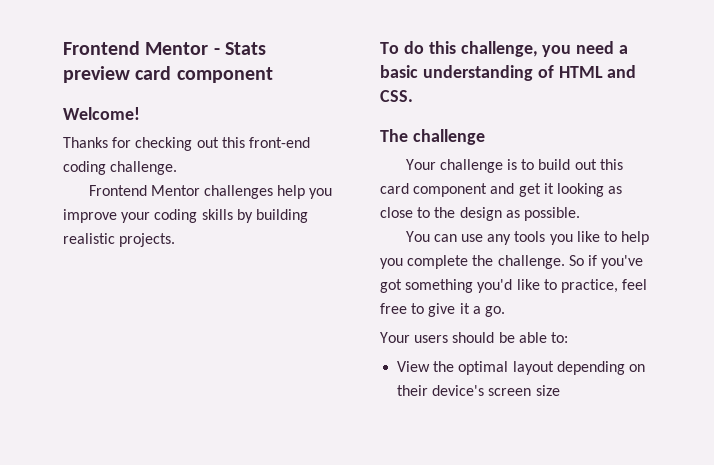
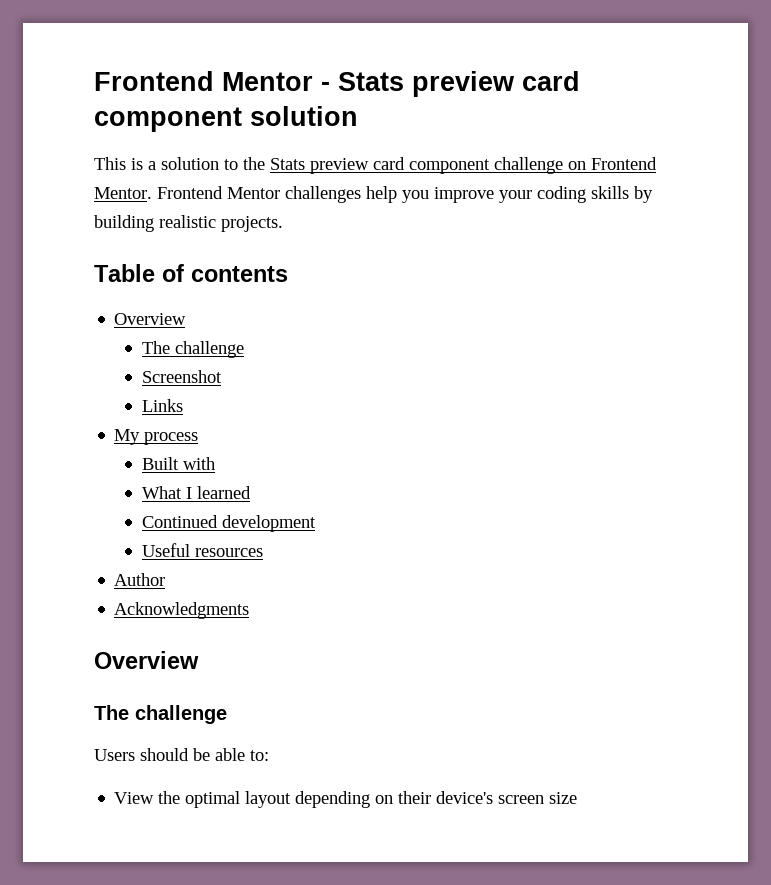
[63,107,140,120] [63,137,310,151] [63,161,178,175] // Welcome! // Thanks for checking out this front-end coding challenge. // -> [250,106,358,126] [94,157,657,174] [94,187,152,199] solution // This is a solution to the Stats preview card component challenge on Frontend Mentor.
[380,41,629,57] [380,65,637,81] [380,90,413,102] [380,129,485,145] [405,159,623,173] [380,183,623,197] [380,207,580,221] [405,231,650,245] [380,255,644,269] [380,279,648,293] [380,303,505,317] [380,332,449,343] To do this challenge, you need a basic understanding of HTML and CSS. // The challenge // Your challenge is to build out this card component and get it looking as close to the design as possible. // You can use any tools you like to help you complete the challenge. So if you've got something you'd like to practice, feel free to give it a go. // Your users -> [94,264,288,282] [114,313,187,325] [141,341,244,358] [141,370,222,383] [141,399,183,412] [114,429,199,445] [141,457,215,470] [141,486,251,499] [141,515,316,532] [141,543,263,557] [114,573,166,586] [114,602,250,619] [94,651,199,669] [94,705,227,724] [94,749,135,761] Table of contents // Overview // The challenge // Screenshot // Links // My process // Built with // What I learned // Continued development // Useful resources // Author // Acknowledgments // Overview // The challenge // Users

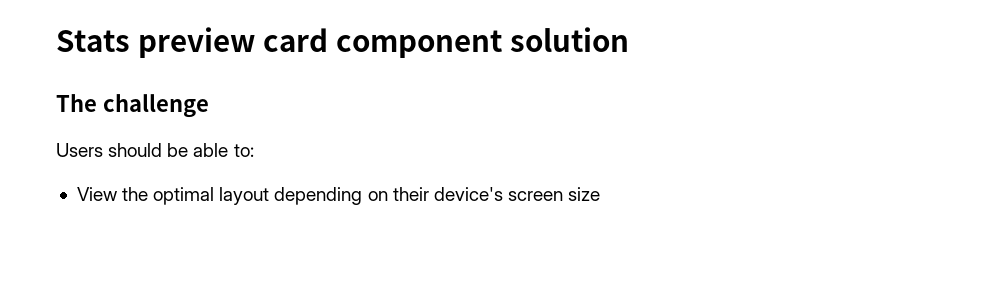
[94,71,330,91] Frontend Mentor - -> (56, 41) none
[94,157,657,174] [94,186,653,203] [94,215,283,232] [94,264,288,282] [114,313,187,325] [141,341,244,358] [141,370,222,383] [141,399,183,412] [114,429,199,445] [141,457,215,470] [141,486,251,499] [141,515,316,532] [141,543,263,557] [114,573,166,586] [114,602,250,619] [94,651,199,669] // This is a solution to the Stats preview card component challenge on Frontend Mentor. Frontend Mentor challenges help you improve your coding skills by building realistic projects. // Table of contents // Overview // The challenge // Screenshot // Links // My process // Built with // What I learned // Continued development // Useful resources // Author // Acknowledgments // Overview -> (629, 39) none

